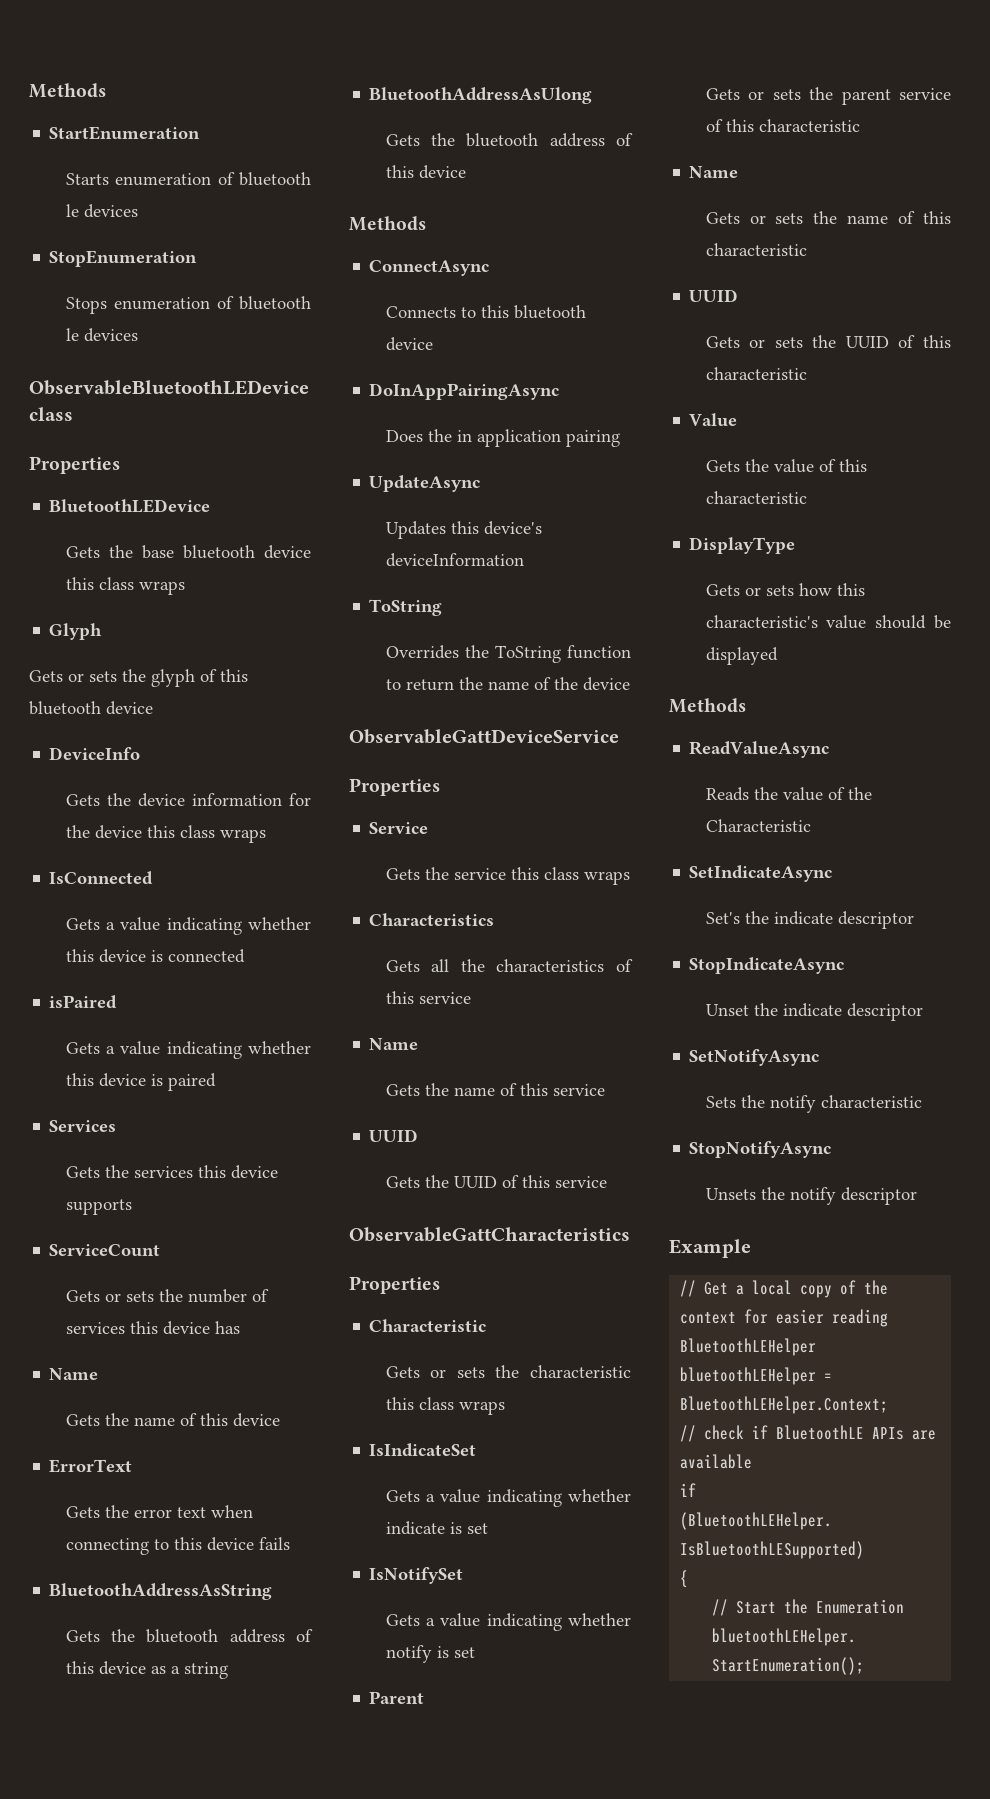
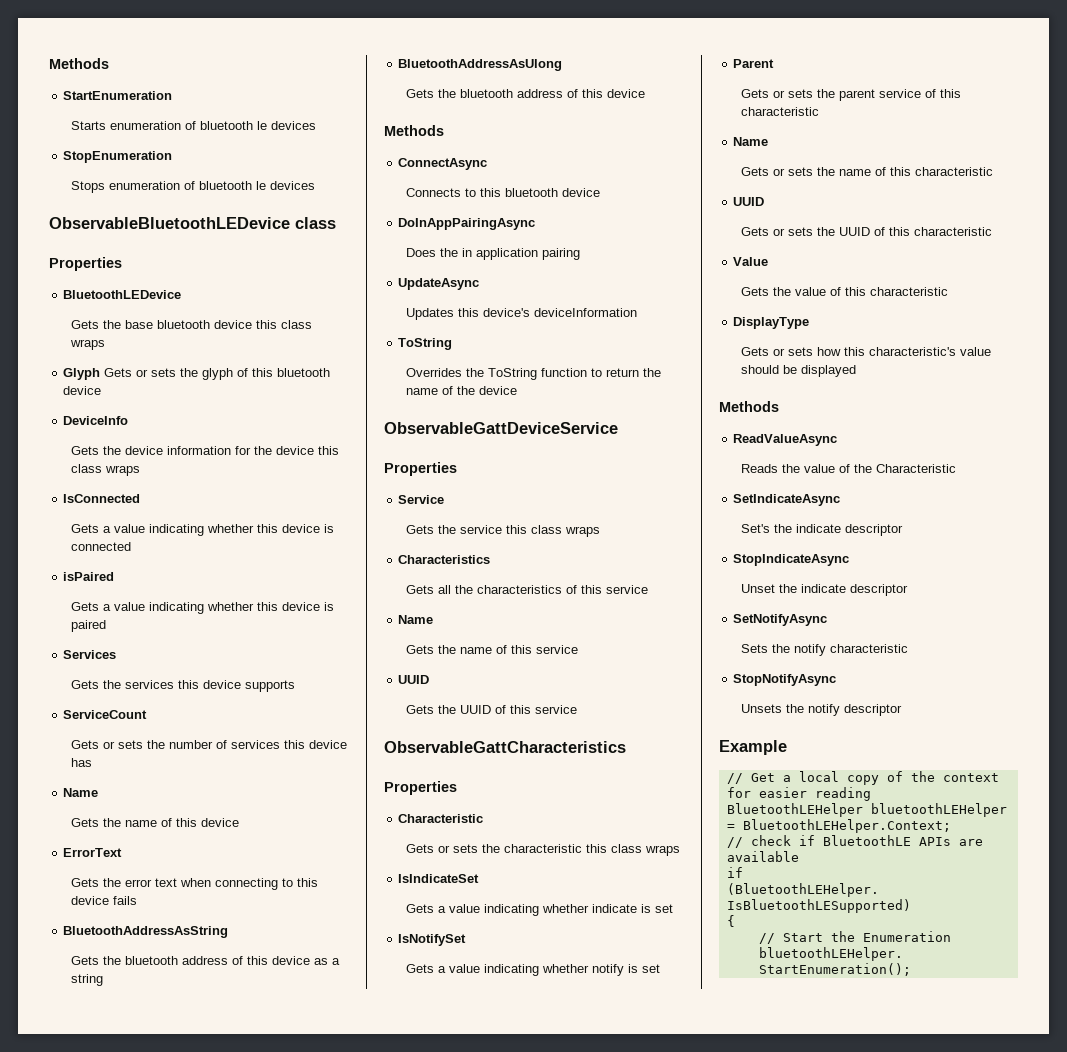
(103, 631) // -> (101, 374) none

